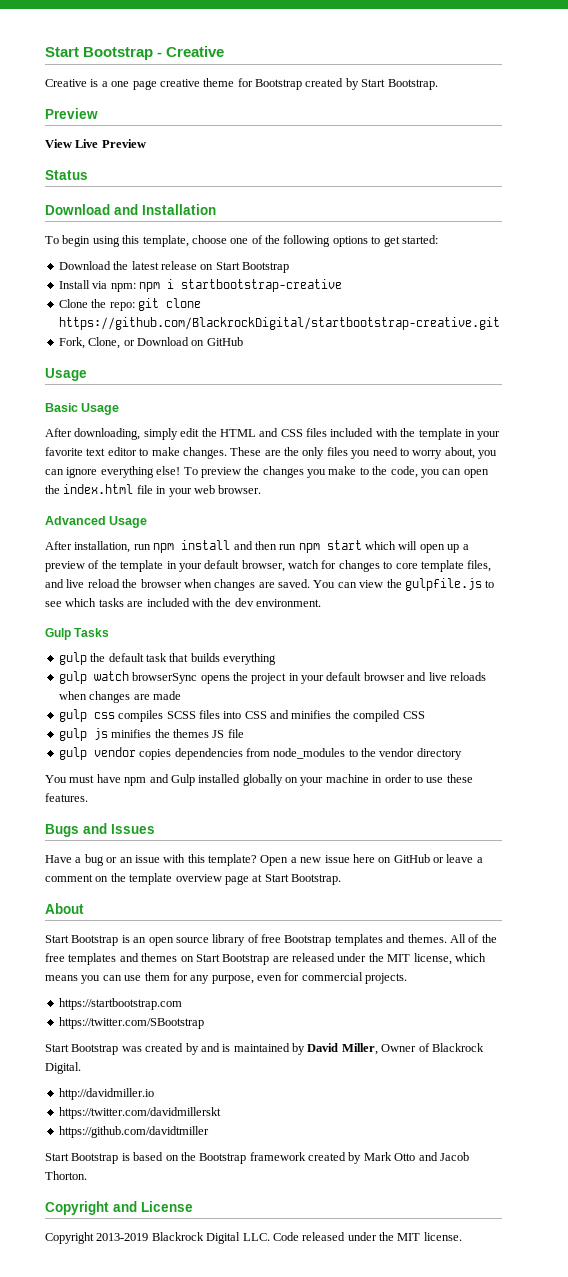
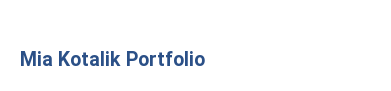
[45,46,225,60] [45,78,438,90] [45,108,98,119] [45,139,146,148] [45,170,88,180] [45,204,216,215] [45,235,438,247] [58,261,289,273] [58,279,342,292] [58,298,201,311] [58,317,500,330] [58,337,243,349] [45,368,87,381] [45,403,120,415] [45,428,501,440] [45,447,497,459] [45,466,489,478] [45,484,262,497] [45,516,148,528] [45,540,469,553] [45,560,492,572] [45,578,495,591] [45,598,321,607] [45,628,110,640] [58,652,276,665] [58,671,486,684] [58,691,181,703] [58,709,425,722] [58,728,244,741] [58,747,462,760] [45,774,473,786] [45,793,88,802] [45,823,155,837] [45,854,483,866] [45,873,341,885] [45,903,84,914] [45,934,497,946] [45,953,486,965] [45,972,408,984] [58,998,182,1010] [58,1017,204,1029] [45,1043,484,1055] [45,1062,81,1074] [58,1088,154,1100] [58,1107,221,1119] [58,1126,209,1138] [45,1152,469,1164] [45,1171,87,1180] [45,1201,193,1215] [45,1232,462,1244] Start Bootstrap - Creative // Creative is a one page creative theme for Bootstrap created by Start Bootstrap. // Preview // View Live Preview // Status // Download and Installation // To begin using this template, choose one of the following options to get started: // Download the latest release on Start Bootstrap // Install via npm: npm i startbootstrap-creative // Clone the repo: git clone https://github.com/BlackrockDigital/startbootstrap-creative.git // Fork, Clone, or Download on GitHub // Usage // Basic Usage // After downloading, simply edit the HTML and CSS files included with the template in your favorite text editor to make changes. These are the only files you need to worry about, you can ignore everything else! To preview the changes you make to the code, you can open the index.html file in your web browser. // Advanced Usage // After installation, run npm install and then run npm start which will open up a preview of the template in your default browser, watch for changes to core template files, and live reload the browser when changes are saved. You can view the gulpfile.js to see which tasks are included with the dev environment. // Gulp Tasks // gulp the default task that builds everything // gulp watch browserSync opens the project in your default browser and live reloads when changes are made // gulp css compiles SCSS files into CSS and minifies the compiled CSS // gulp js minifies the themes JS file // gulp vendor copies dependencies from node_modules to the vendor directory // You must have npm and Gulp installed globally on your machine in order to use these features. // Bugs and Issues // Have a bug or an issue with this template? Open a new issue here on GitHub or leave a comment on the template overview page at Start Bootstrap. // About // Start Bootstrap is an open source library of free Bootstrap templates and themes. All of the free templates and themes on Start Bootstrap are released under the MIT license, which means you can use them for any purpose, even for commercial projects. // https://startbootstrap.com // https://twitter.com/SBootstrap // Start Bootstrap was created by and is maintained by David Miller, Owner of Blackrock Digital. // http://davidmiller.io // https://twitter.com/davidmillerskt // https://github.com/davidtmiller // Start Bootstrap is based on the Bootstrap framework created by Mark Otto and Jacob Thorton. // Copyright and License // Copyright 2013-2019 Blackrock Digital LLC. Code released under the MIT license. -> [20,51,205,66] Mia Kotalik Portfolio

